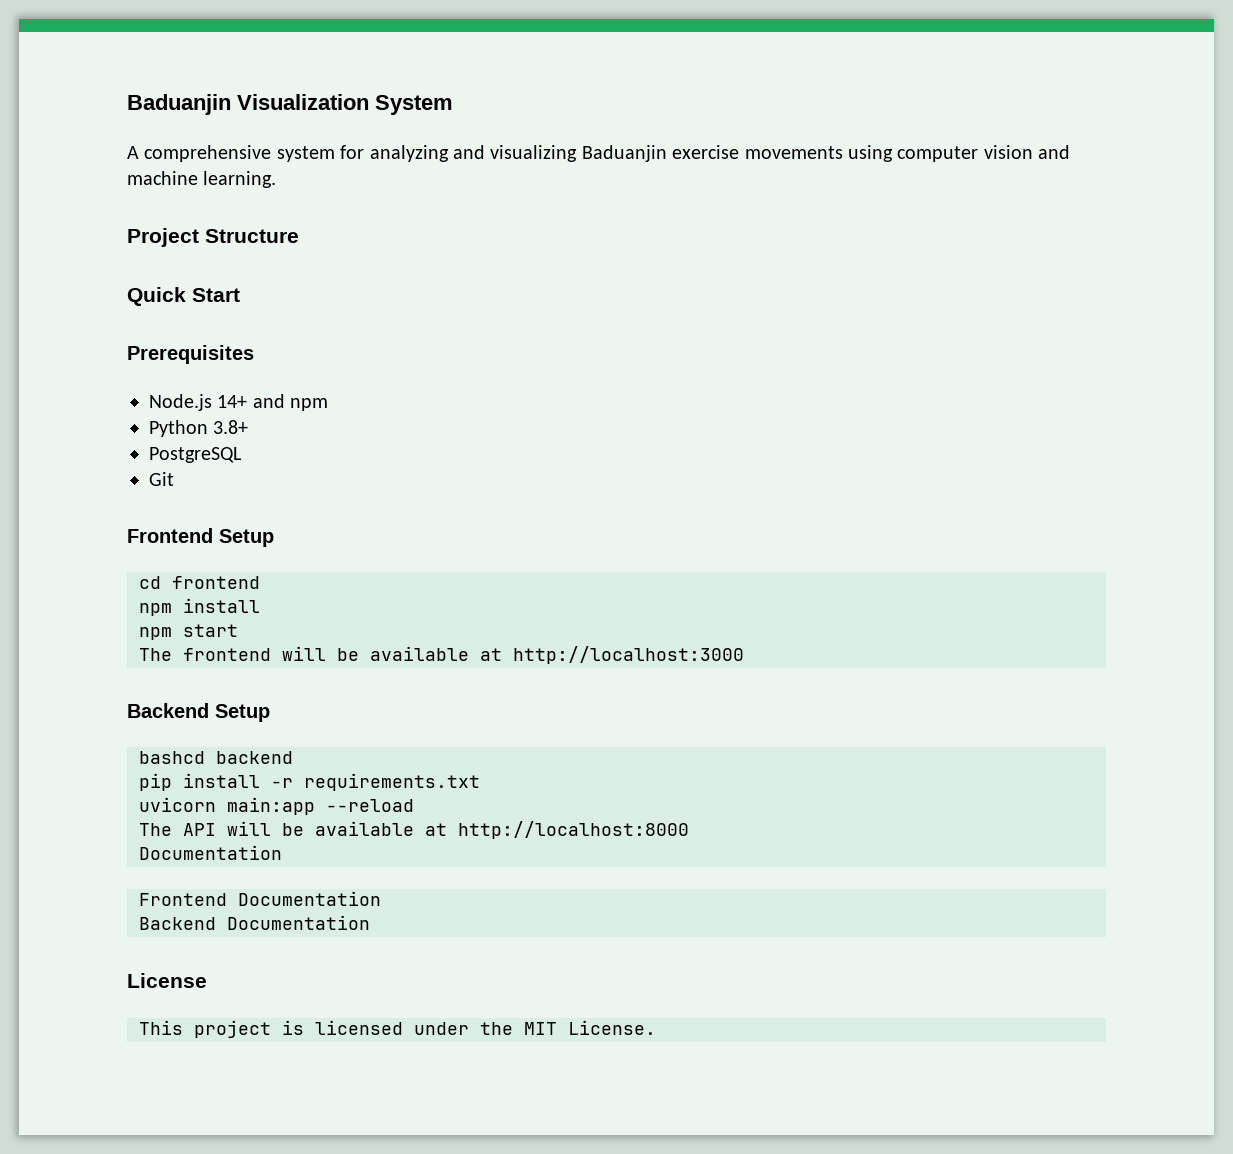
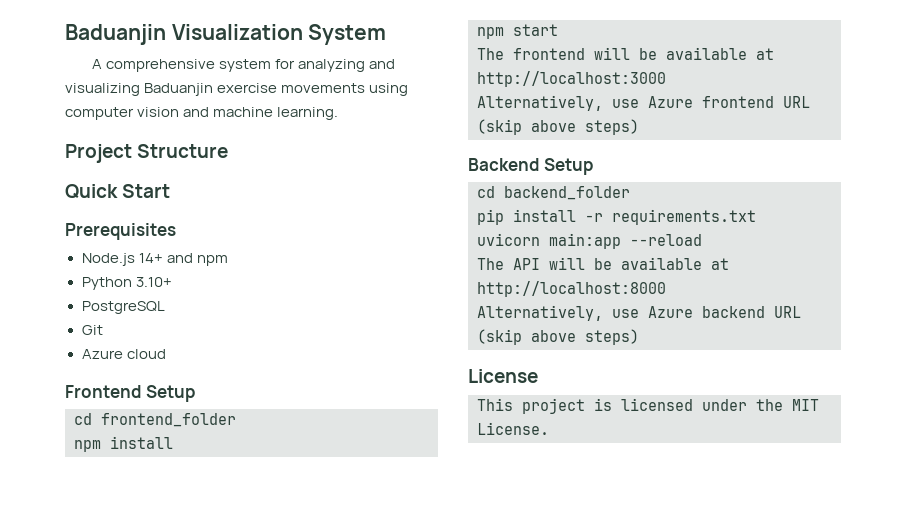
[213,420,249,434] 3.8+ -> [135,277,172,287] 3.10+
(174, 479) none -> [81,349,166,359] // Azure cloud
[172,576,260,589] frontend -> [101,413,236,427] frontend_folder
(744, 655) none -> [477,95,810,111] [477,119,639,135] // Alternatively, use Azure frontend URL (skip above steps)
[139,751,293,764] bashcd backend -> [477,186,630,200] cd backend_folder
[139,845,282,860] [139,891,381,906] [139,915,370,930] Documentation // Frontend Documentation // Backend Documentation -> [477,305,801,321] [477,329,639,345] Alternatively, use Azure backend URL (skip above steps)

